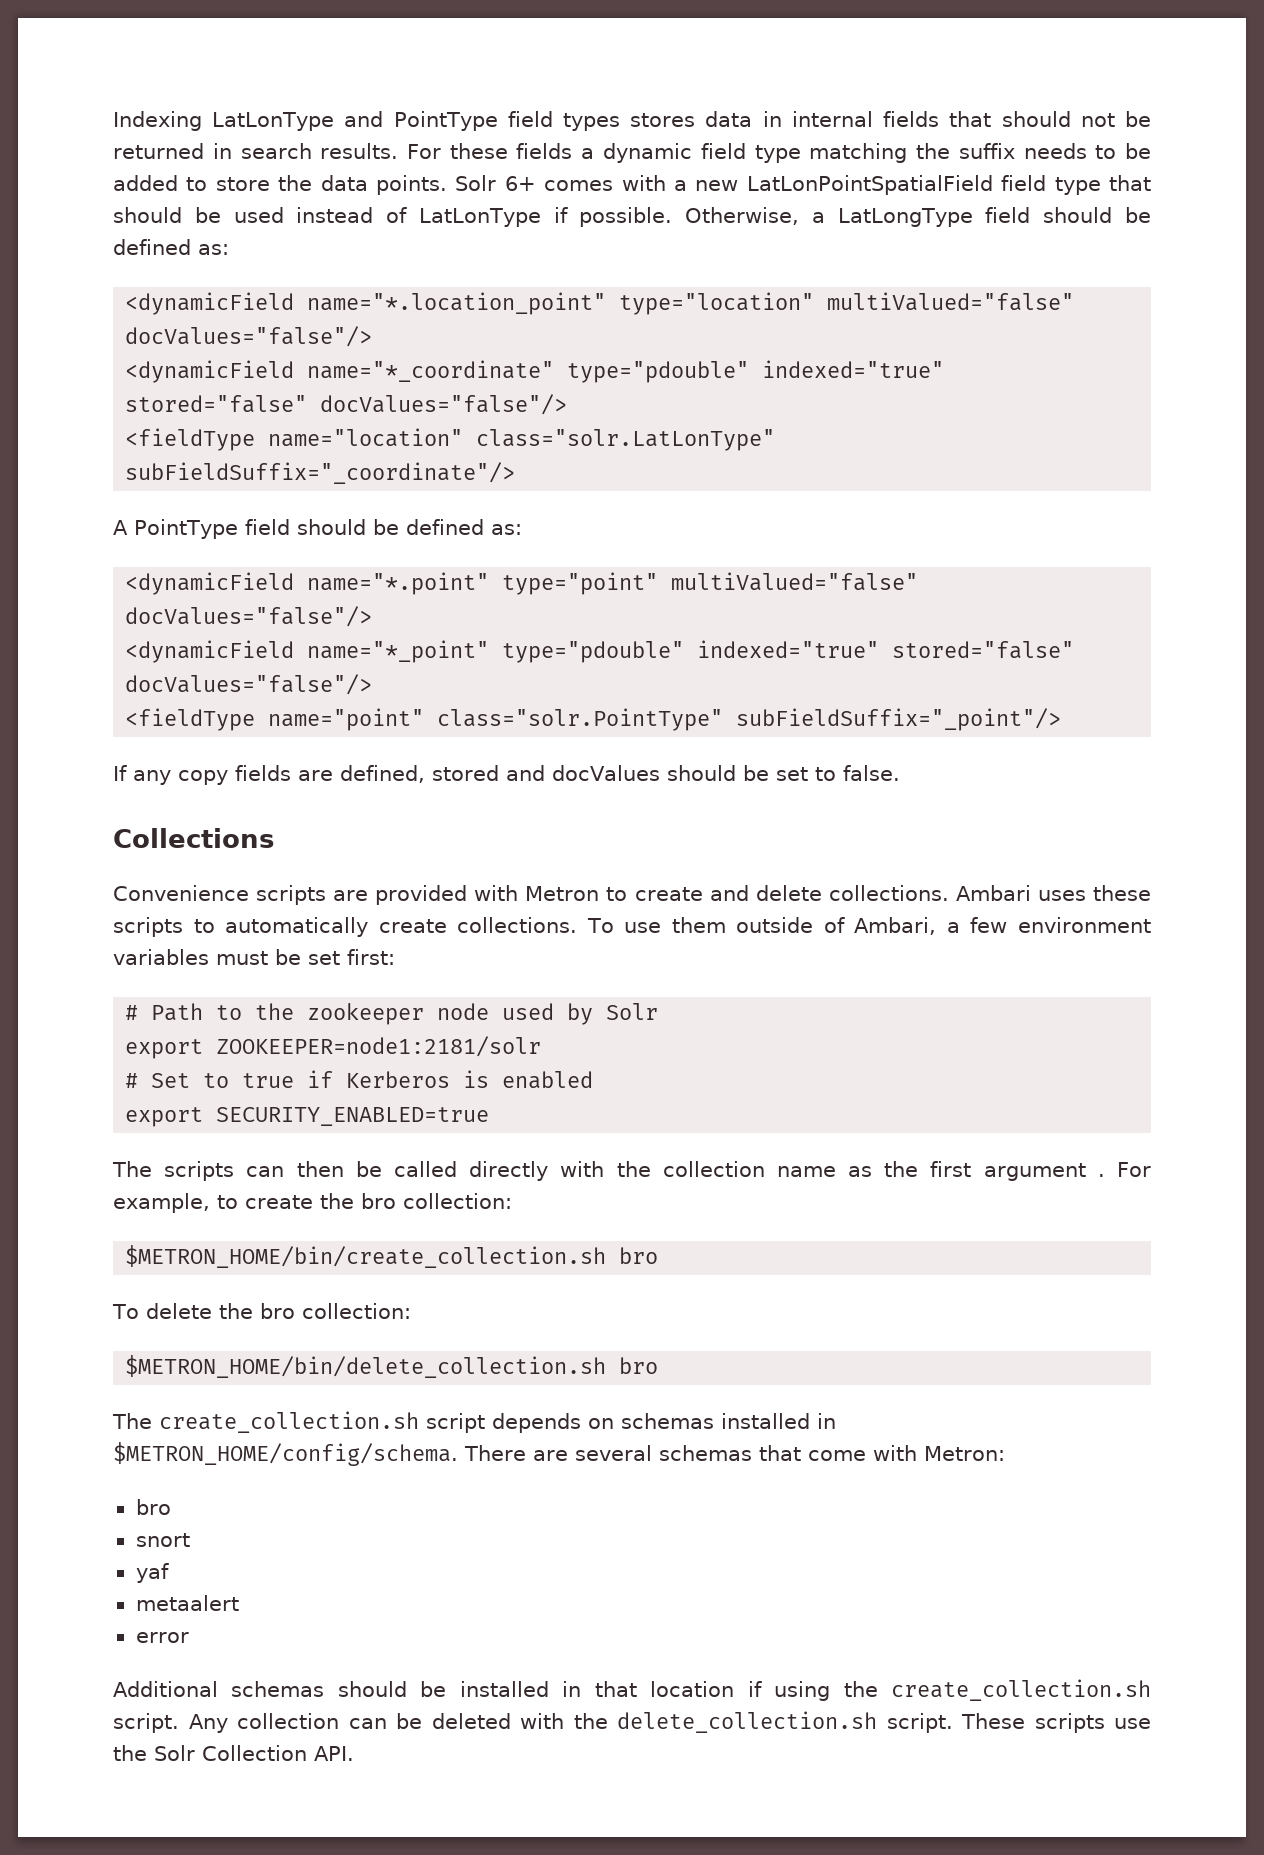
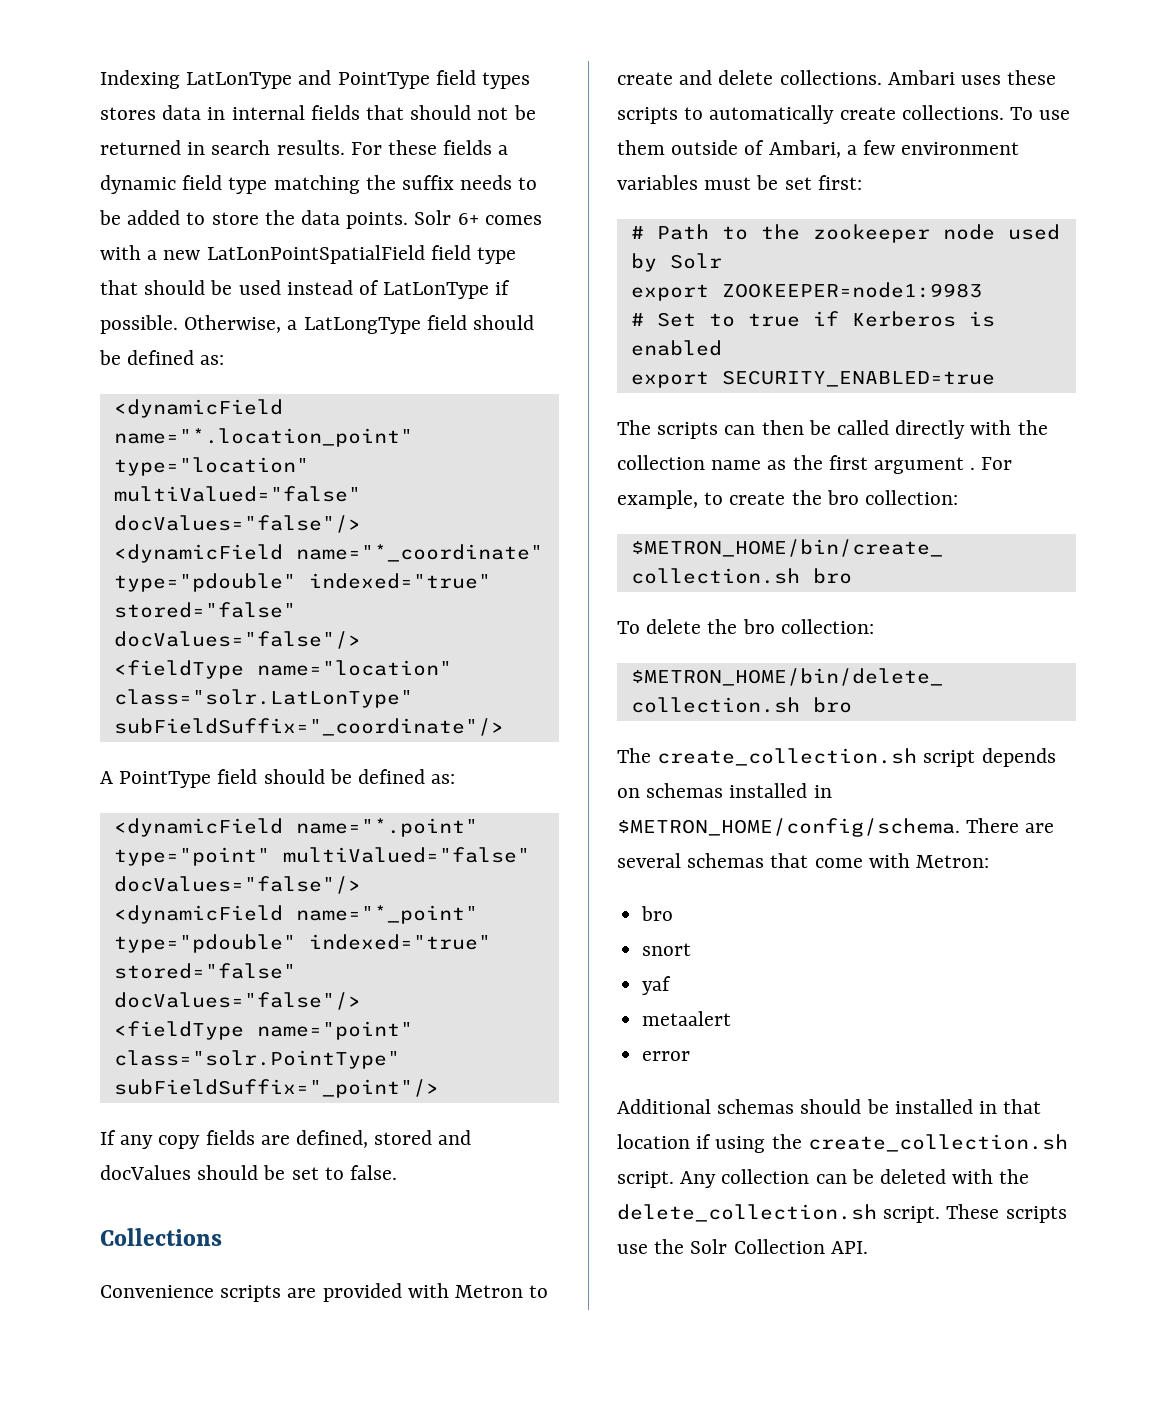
[216,1036,542,1057] ZOOKEEPER=node1:2181/solr -> [721,282,982,298] ZOOKEEPER=node1:9983

